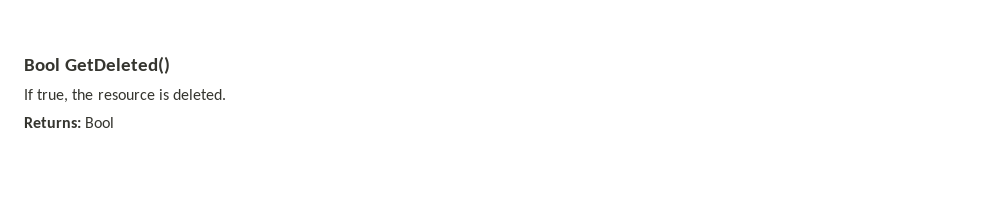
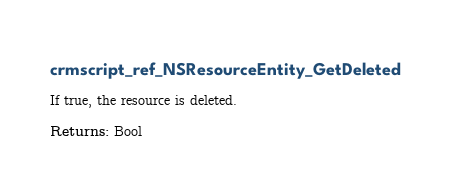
[24,56,171,74] Bool GetDeleted() -> [50,62,401,79] crmscript_ref_NSResourceEntity_GetDeleted

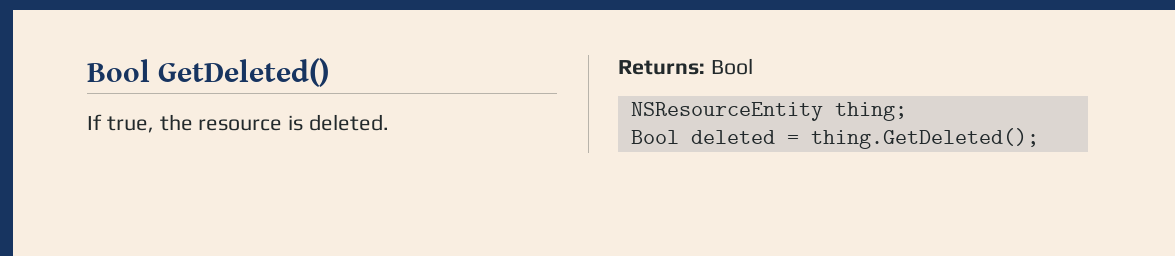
[50,62,401,79] crmscript_ref_NSResourceEntity_GetDeleted -> [87,58,330,87] Bool GetDeleted()
(142, 131) none -> [630,102,907,121] [630,128,1039,149] // NSResourceEntity thing; // Bool deleted = thing.GetDeleted();

